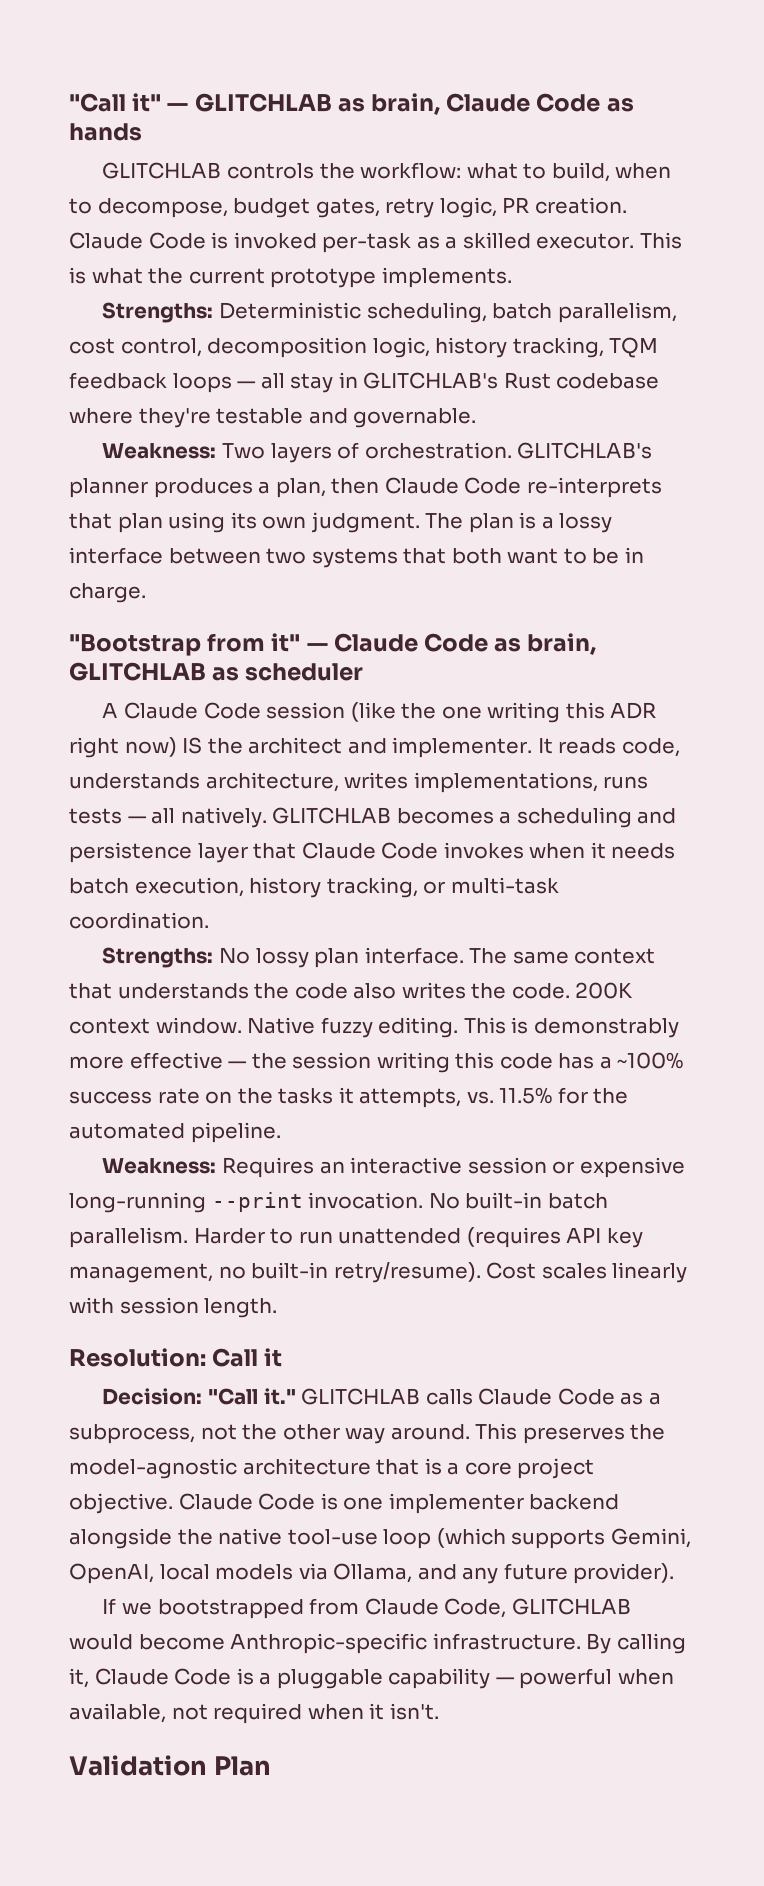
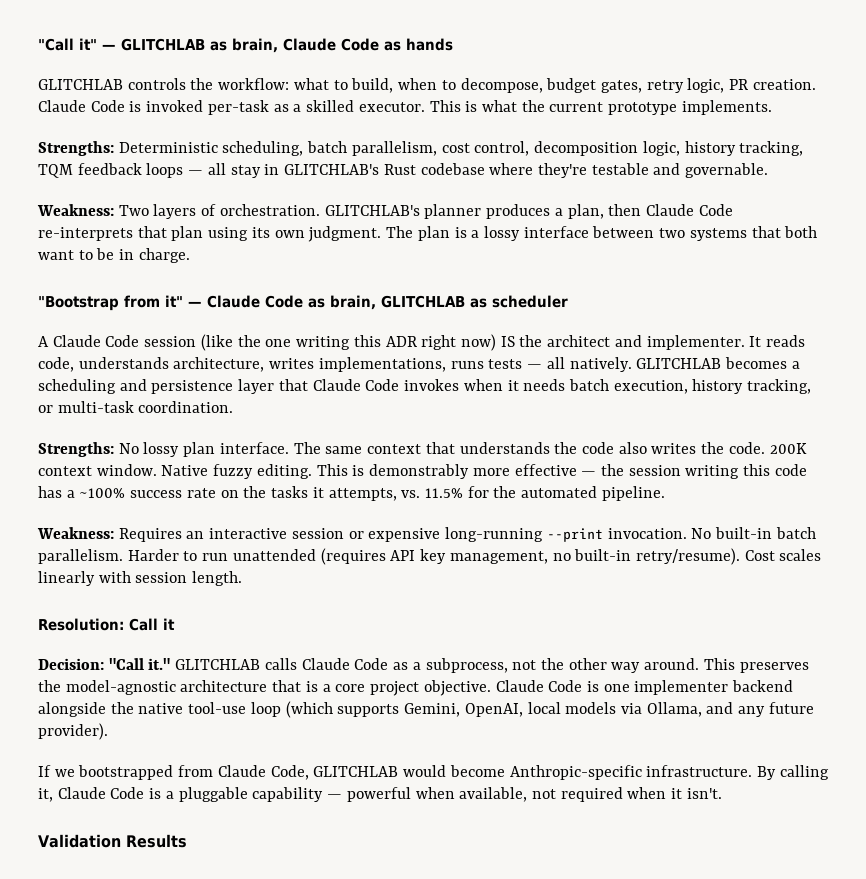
[213,1756,271,1776] Plan -> [125,834,187,848] Results

